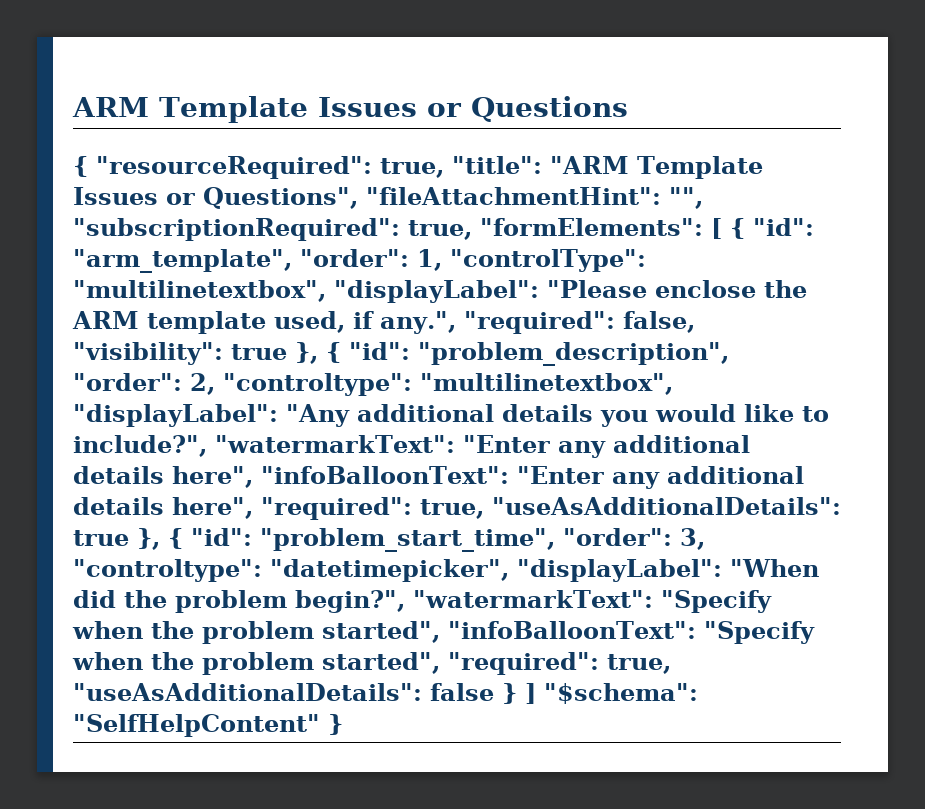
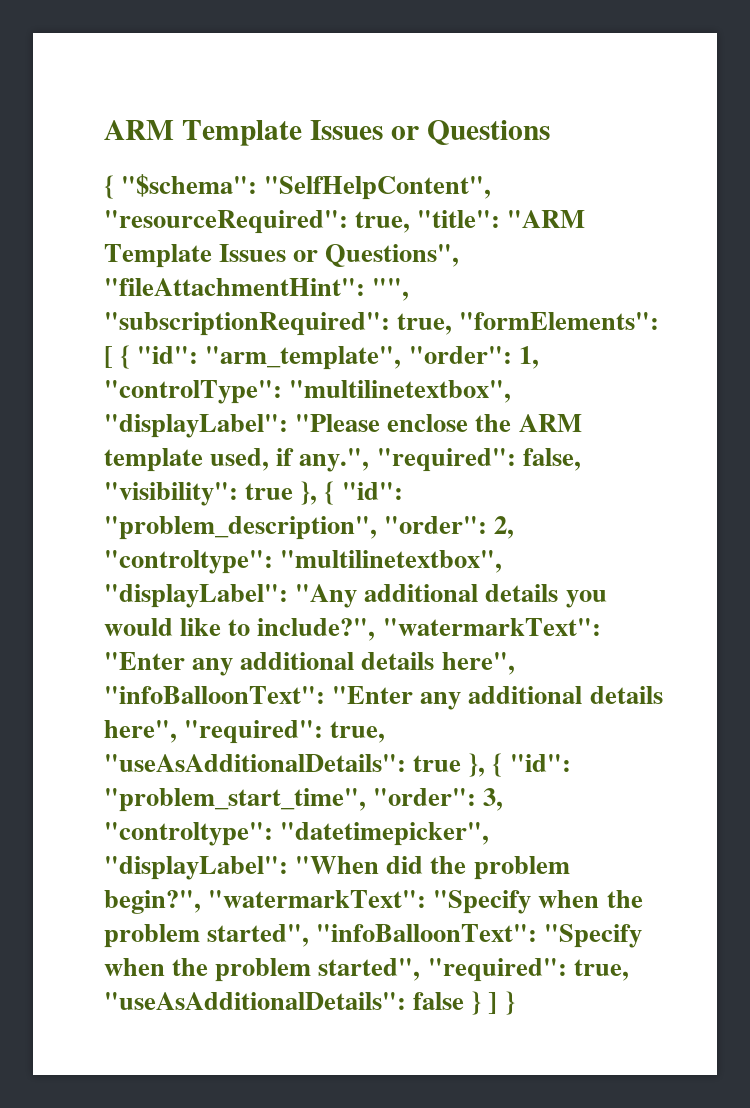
(88, 166) none -> [121,174,492,200] "$schema": "SelfHelpContent",
[544,683,698,704] [73,714,320,737] "$schema": "SelfHelpContent" -> (498, 1003) none

